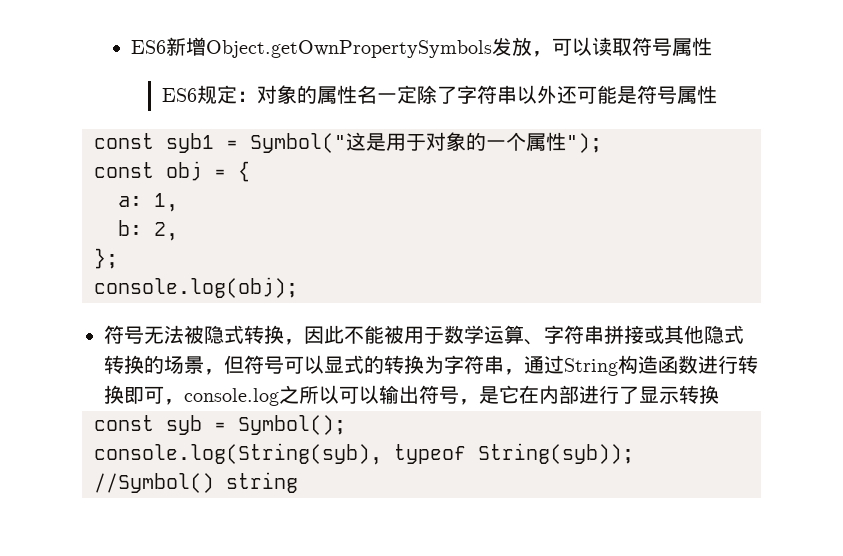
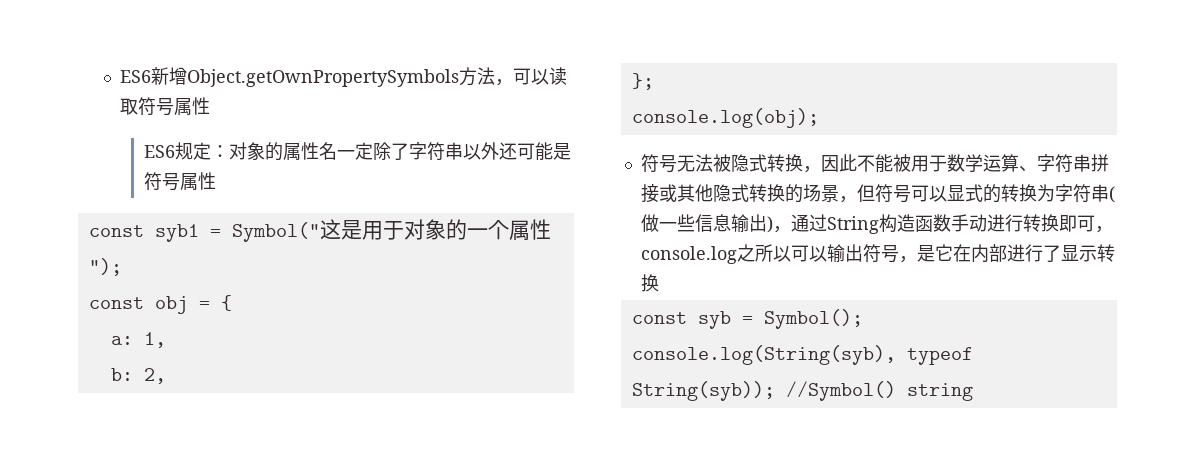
[491,37,532,56] 发放 -> [458,67,495,86] 方法
(504, 364) none -> [1108,186,1115,203] [640,214,773,233] (做一些信息输出)
(698, 364) none -> [950,214,987,232] 手动

